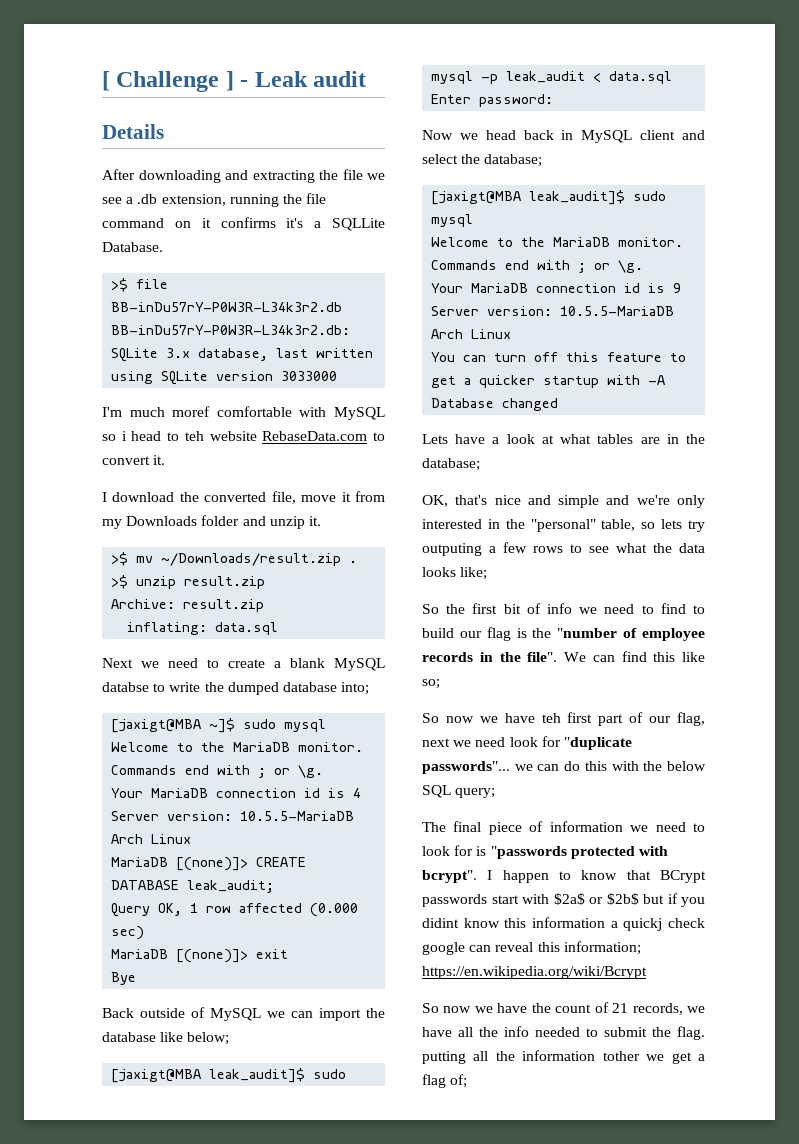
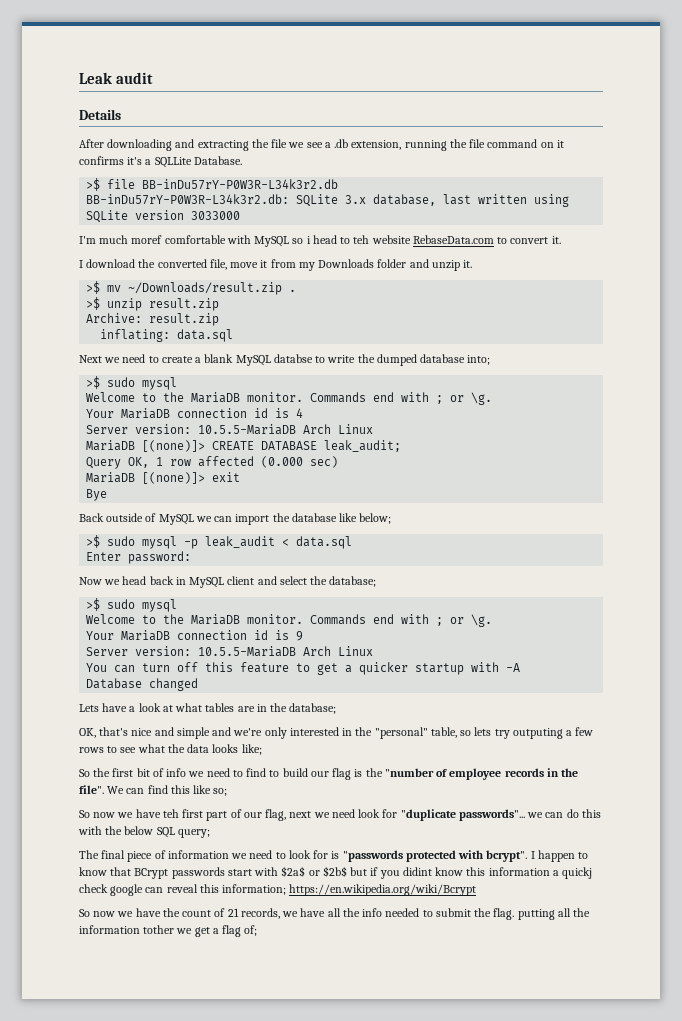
[102,71,249,92] [ Challenge ] - -> (79, 78) none
[111,718,236,733] [jaxigt@MBA ~]$ -> [86,376,101,389] >$
[111,1068,306,1083] [jaxigt@MBA leak_audit]$ -> [86,535,101,548] >$
[431,190,626,205] [jaxigt@MBA leak_audit]$ -> [86,598,101,611] >$

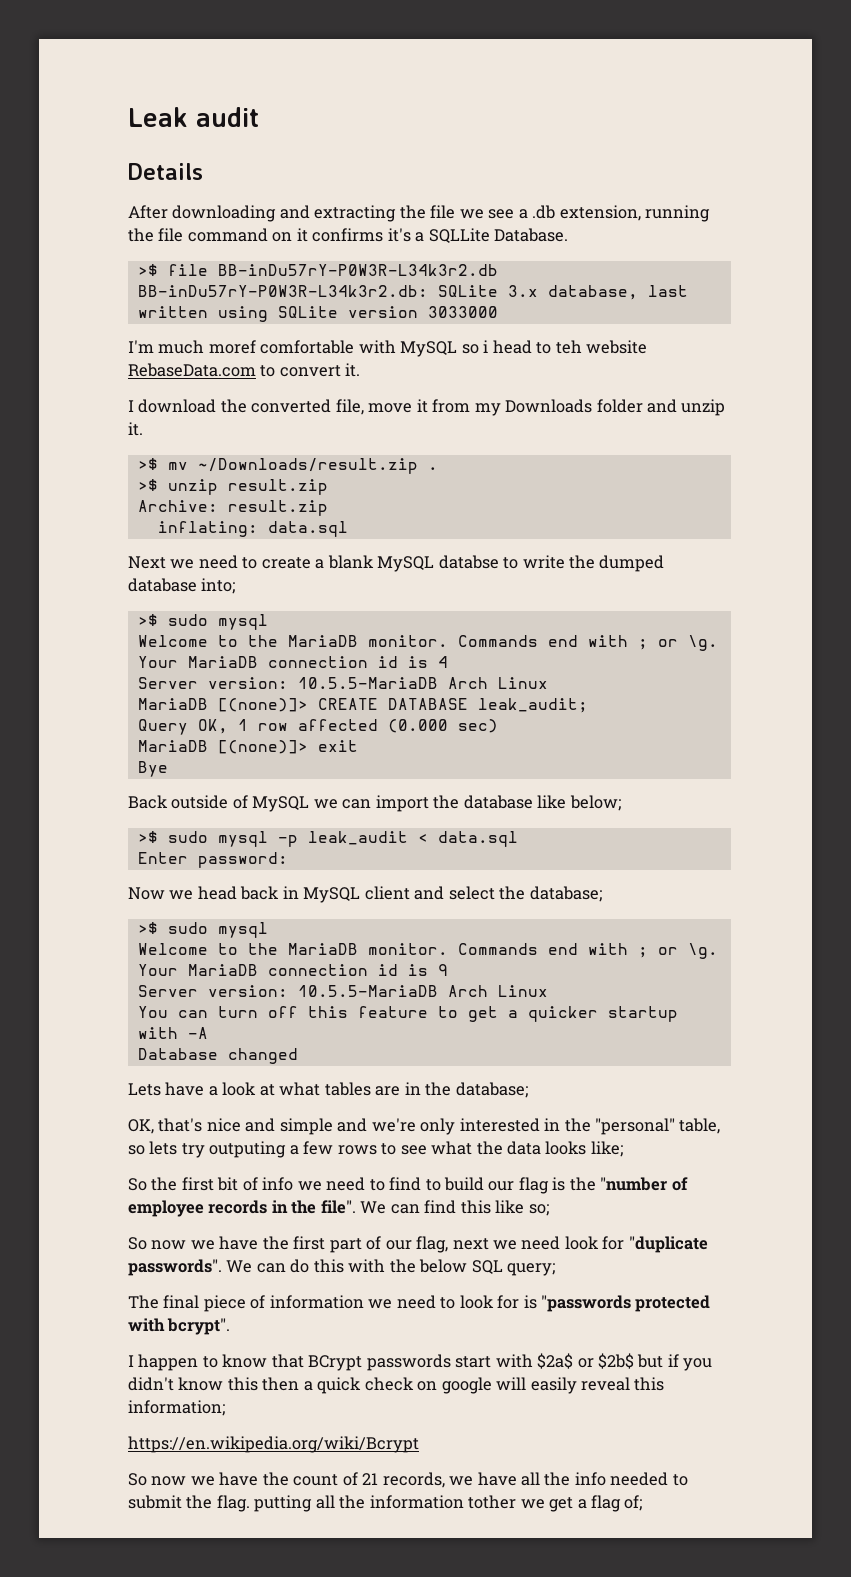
[162,809,179,818] teh -> [262,1236,289,1250] the
[458,809,544,821] passwords"... we -> [128,1259,253,1276] passwords". We
(528, 856) none -> (231, 1326) //
[402,867,432,876] didint -> [128,1377,174,1391] didn't
[488,867,593,879] [79,884,164,896] information a quickj check google can -> [262,1377,577,1394] then a quick check on google will easily
(287, 889) none -> (225, 1408) //

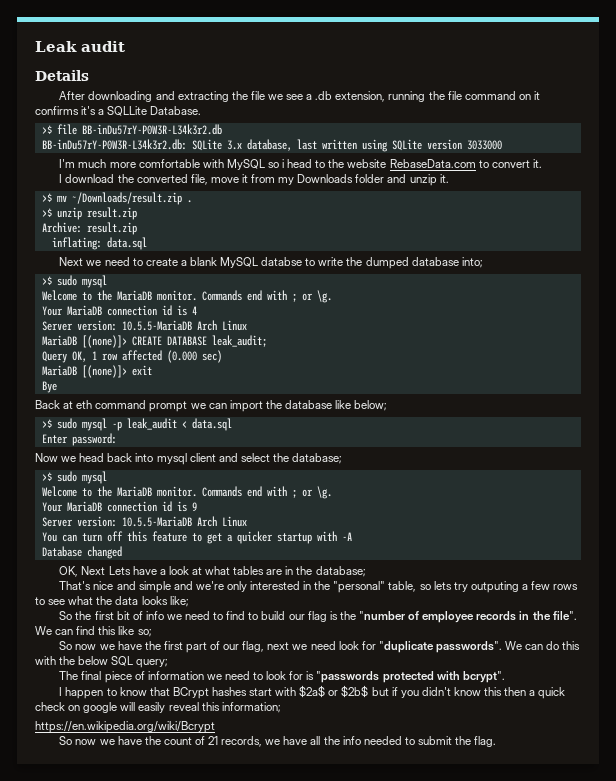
[208,340,256,354] moref -> [109,162,136,168] more
[555,340,582,354] teh -> [328,159,345,168] the
[171,795,310,812] outside of MySQL -> [63,400,188,412] at eth command prompt
[282,886,361,903] in MySQL -> [135,453,187,465] into mysql
(298, 1056) none -> [59,566,106,577] OK, Next
[128,1118,203,1134] OK, that's -> [59,581,92,590] That's
[366,1354,451,1371] passwords -> [211,687,247,696] hashes
[254,1495,643,1512] putting all the information tother we get a flag of; -> (497, 741) none

